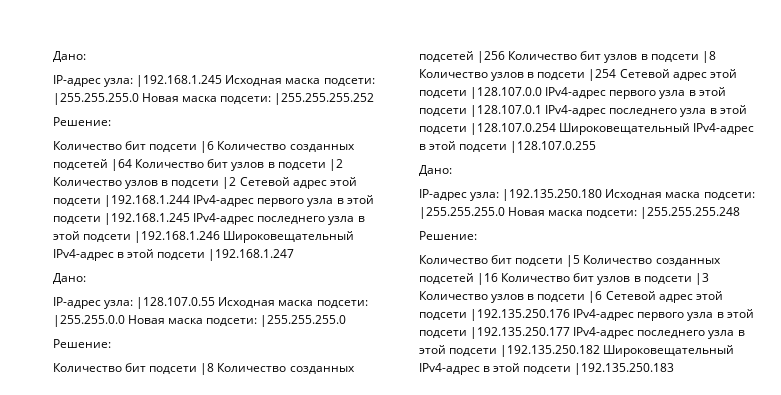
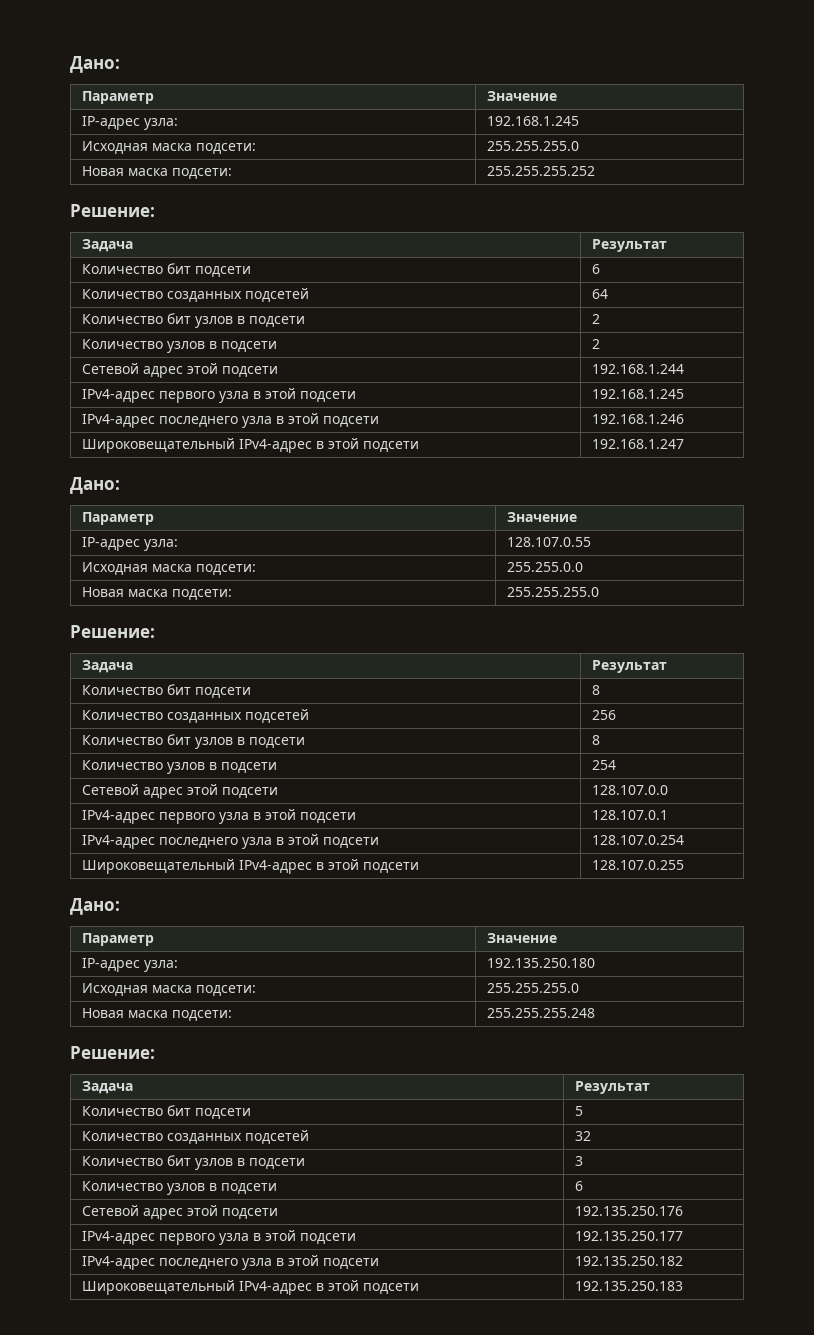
[53,51,86,62] [53,75,375,87] [53,93,375,105] [53,117,111,126] [53,141,355,153] [53,159,343,171] [53,177,357,189] [53,195,374,207] [53,213,365,225] [53,231,355,243] [53,249,295,261] [53,273,86,284] [53,297,368,309] [53,315,347,327] [53,339,111,348] [53,363,355,375] [419,51,716,63] [419,69,737,81] [419,87,726,99] [419,105,747,117] [419,123,755,135] [419,141,597,153] [419,165,452,176] [419,189,755,201] [419,207,741,219] [419,231,477,240] [419,255,721,267] [419,273,709,285] [419,291,723,303] [419,309,754,321] [419,327,745,339] [419,345,735,357] [419,363,675,375] Дано: // IP-адрес узла: |192.168.1.245 Исходная маска подсети: |255.255.255.0 Новая маска подсети: |255.255.255.252 // Решение: // Количество бит подсети |6 Количество созданных подсетей |64 Количество бит узлов в подсети |2 Количество узлов в подсети |2 Сетевой адрес этой подсети |192.168.1.244 IPv4-адрес первого узла в этой подсети |192.168.1.245 IPv4-адрес последнего узла в этой подсети |192.168.1.246 Широковещательный IPv4-адрес в этой подсети |192.168.1.247 // Дано: // IP-адрес узла: |128.107.0.55 Исходная маска подсети: |255.255.0.0 Новая маска подсети: |255.255.255.0 // Решение: // Количество бит подсети |8 Количество созданных подсетей |256 Количество бит узлов в подсети |8 Количество узлов в подсети |254 Сетевой адрес этой подсети |128.107.0.0 IPv4-адрес первого узла в этой подсети |128.107.0.1 IPv4-адрес последнего узла в этой подсети |128.107.0.254 Широковещательный IPv4-адрес в этой подсети |128.107.0.255 // Дано: // IP-адрес узла: |192.135.250.180 Исходная маска подсети: |255.255.255.0 Новая маска подсети: |255.255.255.248 // Решение: // Количество бит подсети |5 Количество созданных подсетей |16 Количество бит узлов в подсети |3 Количество узлов в подсети |6 Сетевой адрес этой подсети |192.135.250.176 IPv4-адрес первого узла в этой подсети |192.135.250.177 IPv4-адрес последнего узла в этой подсети |192.135.250.182 Широковещательный IPv4-адрес в этой подсети |192.135.250.183 -> [70,56,120,73] [81,91,154,104] [486,91,557,101] [81,116,178,130] [486,116,579,126] [81,141,256,154] [486,141,579,151] [81,166,232,179] [486,166,595,176] [70,204,155,217] [81,239,133,252] [591,239,667,252] [81,263,251,277] [591,264,600,274] [81,288,309,302] [591,289,608,299] [81,313,305,328] [591,314,600,324] [81,339,277,353] [591,339,600,349] [81,363,278,378] [591,364,684,374] [81,388,356,403] [591,389,684,399] [81,413,379,428] [591,414,684,424] [81,438,419,453] [591,439,684,449] [70,477,120,494] [81,512,154,525] [506,512,577,522] [81,537,178,551] [506,537,591,547] [81,562,256,575] [506,562,583,572] [81,587,232,600] [506,587,599,597] [70,625,155,638] [81,660,133,673] [591,660,667,673] [81,684,251,698] [591,685,600,695] [81,709,309,723] [591,710,616,720] [81,734,305,749] [591,735,600,745] [81,760,277,774] [591,760,616,770] [81,784,278,799] [591,785,668,795] [81,809,356,824] [591,810,668,820] [81,834,379,849] [591,835,684,845] [81,859,419,874] [591,860,684,870] [70,898,120,915] [81,933,154,946] [486,933,557,943] [81,958,178,972] [486,958,595,968] [81,983,256,996] [486,983,579,993] [81,1008,232,1021] [486,1008,595,1018] [70,1046,155,1059] [81,1081,133,1094] [574,1081,650,1094] [81,1105,251,1119] [574,1106,583,1116] [81,1130,309,1144] [574,1131,591,1141] [81,1155,305,1170] [574,1156,583,1166] [81,1181,277,1195] [574,1181,583,1191] [81,1205,278,1220] [574,1206,683,1216] [81,1230,356,1245] [574,1231,683,1241] [81,1255,379,1270] [574,1256,683,1266] [81,1280,419,1295] [574,1281,683,1291] Дано: // Параметр | Значение // IP-адрес узла: | 192.168.1.245 // Исходная маска подсети: | 255.255.255.0 // Новая маска подсети: | 255.255.255.252 // Решение: // Задача | Результат // Количество бит подсети | 6 // Количество созданных подсетей | 64 // Количество бит узлов в подсети | 2 // Количество узлов в подсети | 2 // Сетевой адрес этой подсети | 192.168.1.244 // IPv4-адрес первого узла в этой подсети | 192.168.1.245 // IPv4-адрес последнего узла в этой подсети | 192.168.1.246 // Широковещательный IPv4-адрес в этой подсети | 192.168.1.247 // Дано: // Параметр | Значение // IP-адрес узла: | 128.107.0.55 // Исходная маска подсети: | 255.255.0.0 // Новая маска подсети: | 255.255.255.0 // Решение: // Задача | Результат // Количество бит подсети | 8 // Количество созданных подсетей | 256 // Количество бит узлов в подсети | 8 // Количество узлов в подсети | 254 // Сетевой адрес этой подсети | 128.107.0.0 // IPv4-адрес первого узла в этой подсети | 128.107.0.1 // IPv4-адрес последнего узла в этой подсети | 128.107.0.254 // Широковещательный IPv4-адрес в этой подсети | 128.107.0.255 // Дано: // Параметр | Значение // IP-адрес узла: | 192.135.250.180 // Исходная маска подсети: | 255.255.255.0 // Новая маска подсети: | 255.255.255.248 // Решение: // Задача | Результат // Количество бит подсети | 5 // Количество созданных подсетей | 32 // Количество бит узлов в подсети | 3 // Количество узлов в подсети | 6 // Сетевой адрес этой подсети | 192.135.250.176 // IPv4-адрес первого узла в этой подсети | 192.135.250.177 // IPv4-адрес последнего узла в этой подсети | 192.135.250.182 // Широковещательный IPv4-адрес в этой подсети | 192.135.250.183

